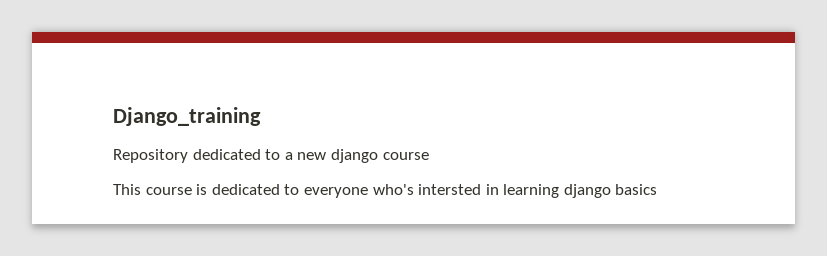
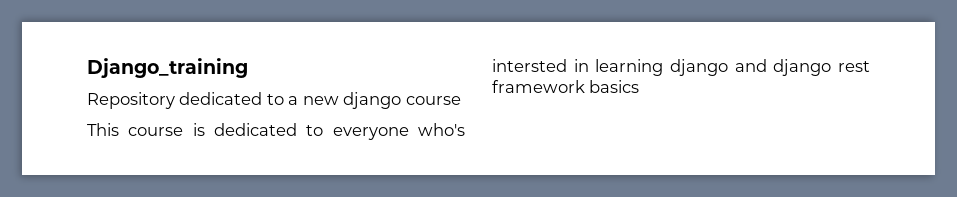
(611, 191) none -> [734,59,870,76] [492,80,585,93] and django rest framework

